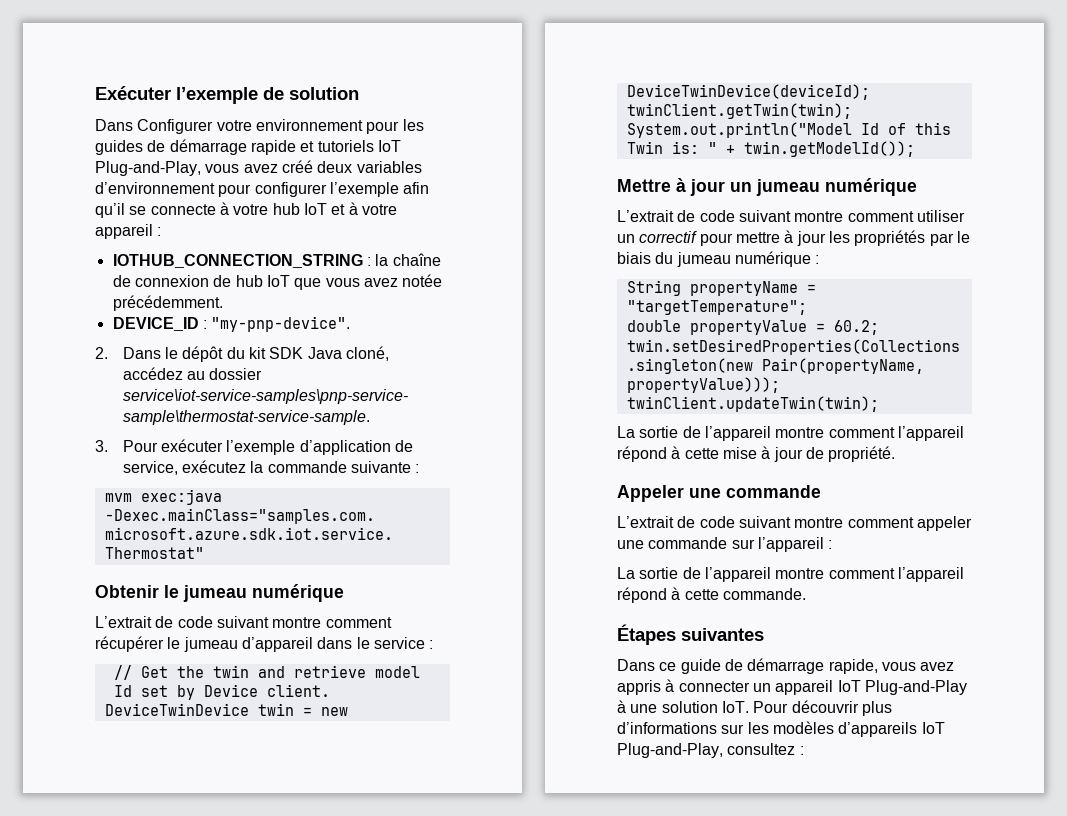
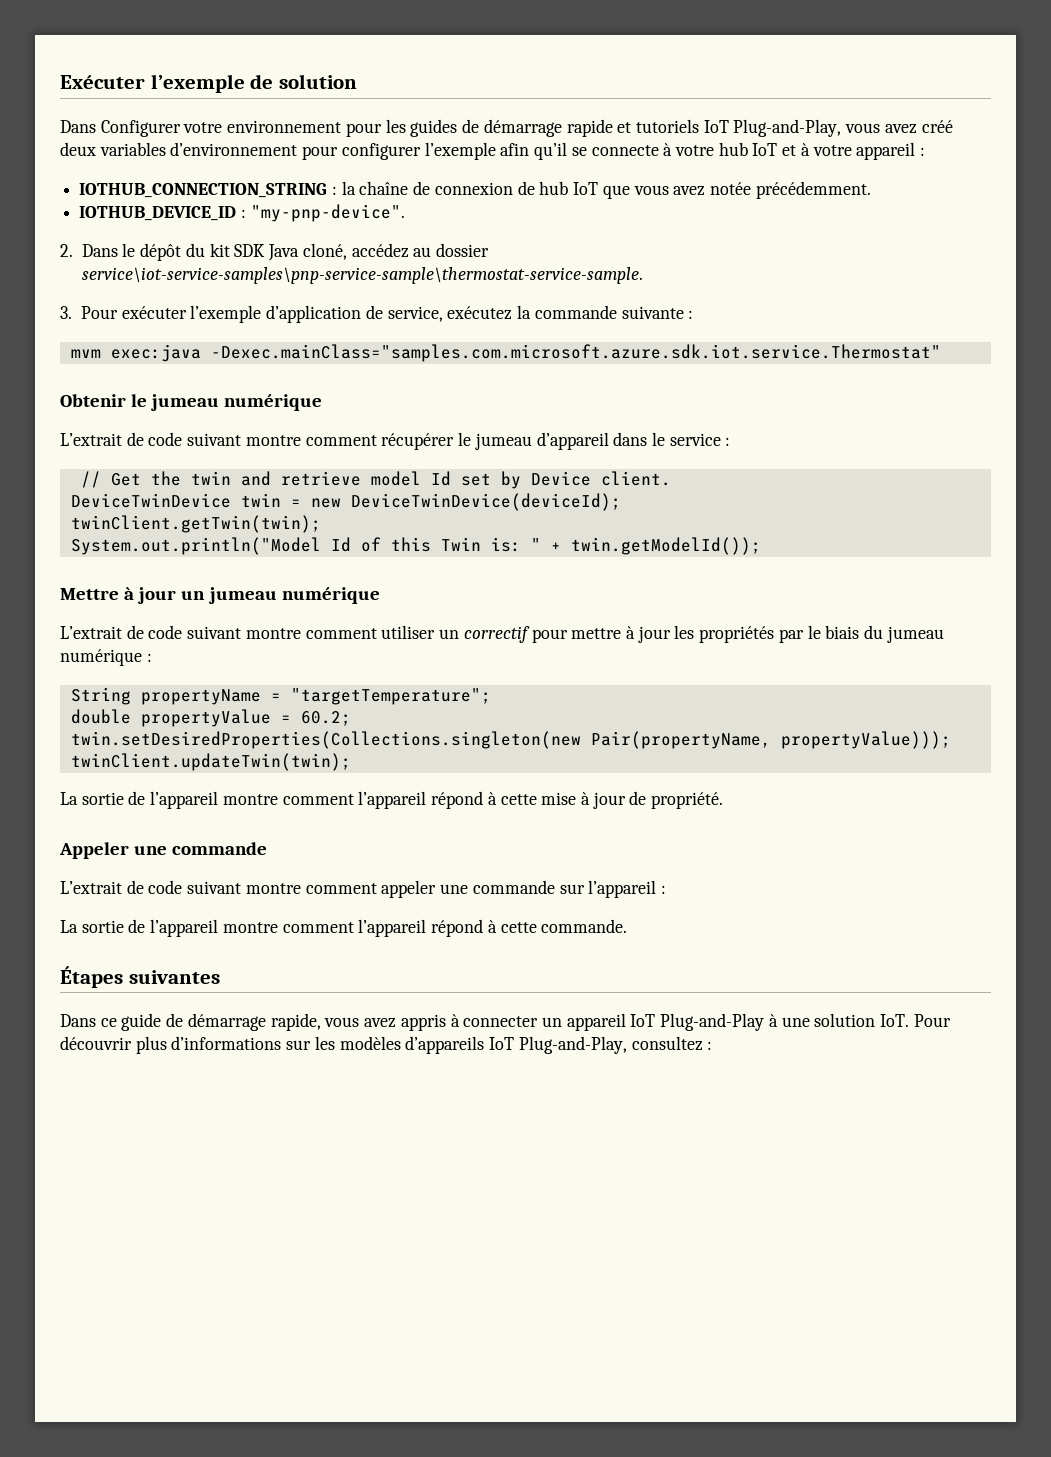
[112,317,199,331] DEVICE_ID -> [79,206,237,221] IOTHUB_DEVICE_ID

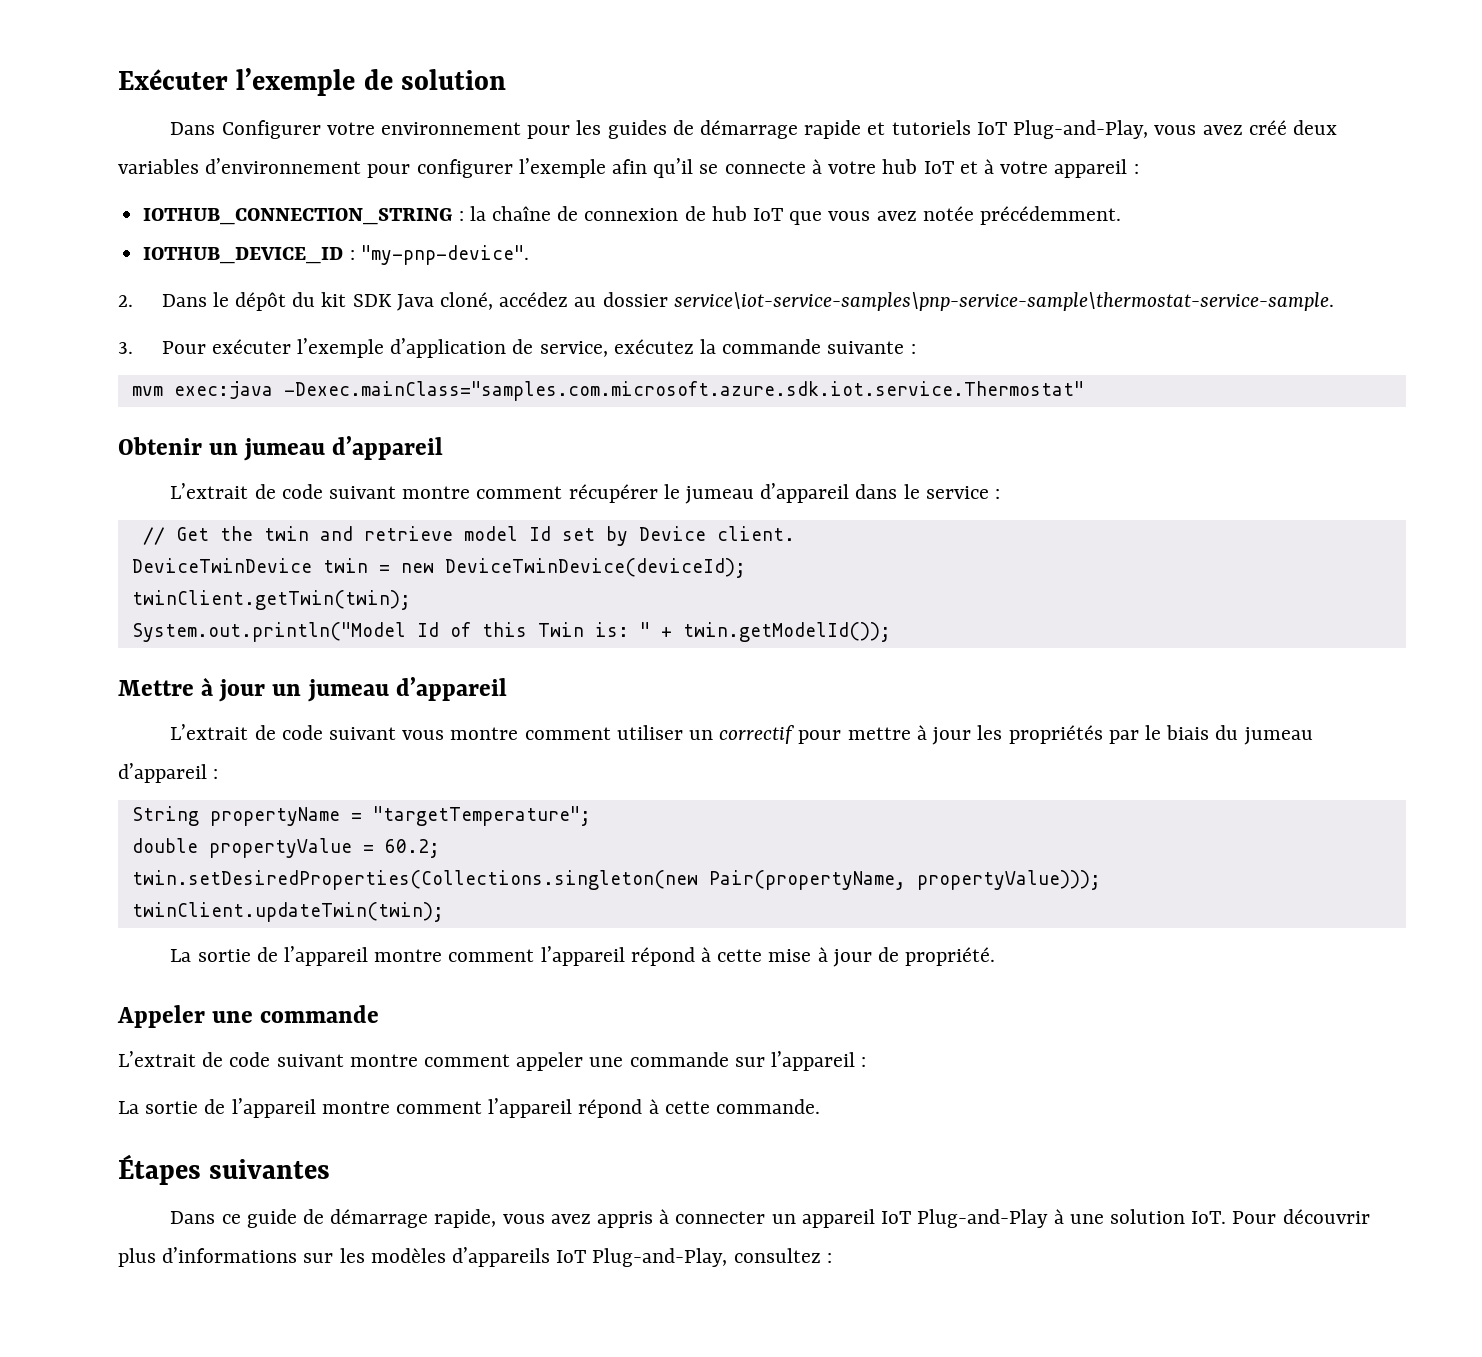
[131,394,323,411] le jumeau numérique -> [209,436,444,461] un jumeau d’appareil
[281,587,380,604] [60,625,242,639] numérique // L’extrait de code suivant -> [395,677,507,701] [170,724,445,740] d’appareil // L’extrait de code suivant vous
[60,649,142,666] numérique -> [118,763,207,783] d’appareil

